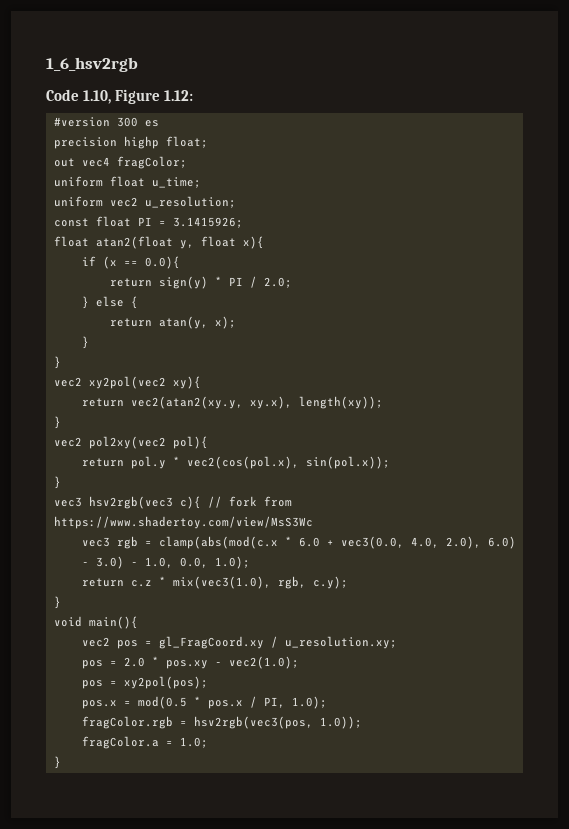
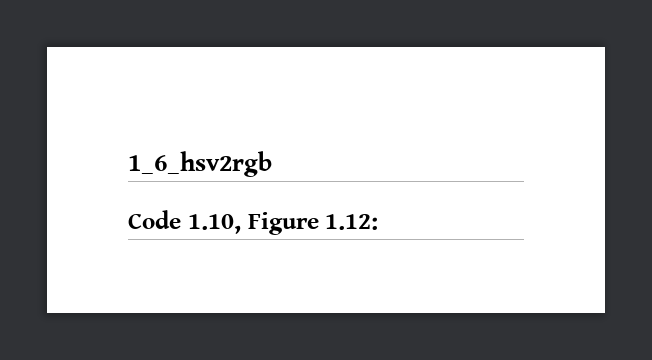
[53,117,159,127] [53,136,208,149] [53,156,187,169] [53,176,201,188] [53,196,236,208] [53,216,243,228] [53,236,264,249] [81,256,180,269] [109,276,292,289] [81,296,138,309] [109,316,236,329] [81,336,89,349] [53,356,61,369] [53,376,201,389] [81,396,383,409] [53,416,61,429] [53,436,208,449] [81,456,390,469] [53,476,61,489] [53,496,292,509] [53,516,313,529] [81,536,516,549] [81,556,250,569] [81,576,348,589] [53,596,61,609] [53,616,138,629] [81,636,397,649] [81,656,299,669] [81,676,208,689] [81,696,327,709] [81,716,362,729] [81,736,208,749] [53,756,61,769] // #version 300 es // precision highp float; // out vec4 fragColor; // uniform float u_time; // uniform vec2 u_resolution; // const float PI = 3.1415926; // float atan2(float y, float x){ // if (x == 0.0){ // return sign(y) * PI / 2.0; // } else { // return atan(y, x); // } // } // vec2 xy2pol(vec2 xy){ // return vec2(atan2(xy.y, xy.x), length(xy)); // } // vec2 pol2xy(vec2 pol){ // return pol.y * vec2(cos(pol.x), sin(pol.x)); // } // vec3 hsv2rgb(vec3 c){ // fork from https://www.shadertoy.com/view/MsS3Wc // vec3 rgb = clamp(abs(mod(c.x * 6.0 + vec3(0.0, 4.0, 2.0), 6.0) - 3.0) - 1.0, 0.0, 1.0); // return c.z * mix(vec3(1.0), rgb, c.y); // } // void main(){ // vec2 pos = gl_FragCoord.xy / u_resolution.xy; // pos = 2.0 * pos.xy - vec2(1.0); // pos = xy2pol(pos); // pos.x = mod(0.5 * pos.x / PI, 1.0); // fragColor.rgb = hsv2rgb(vec3(pos, 1.0)); // fragColor.a = 1.0; // } -> (379, 222) none

